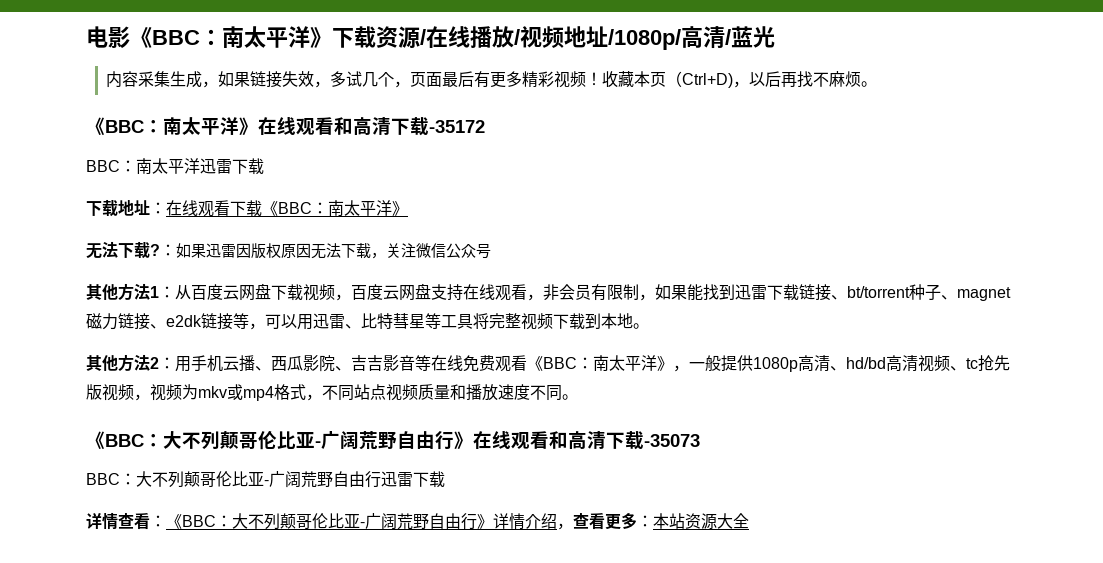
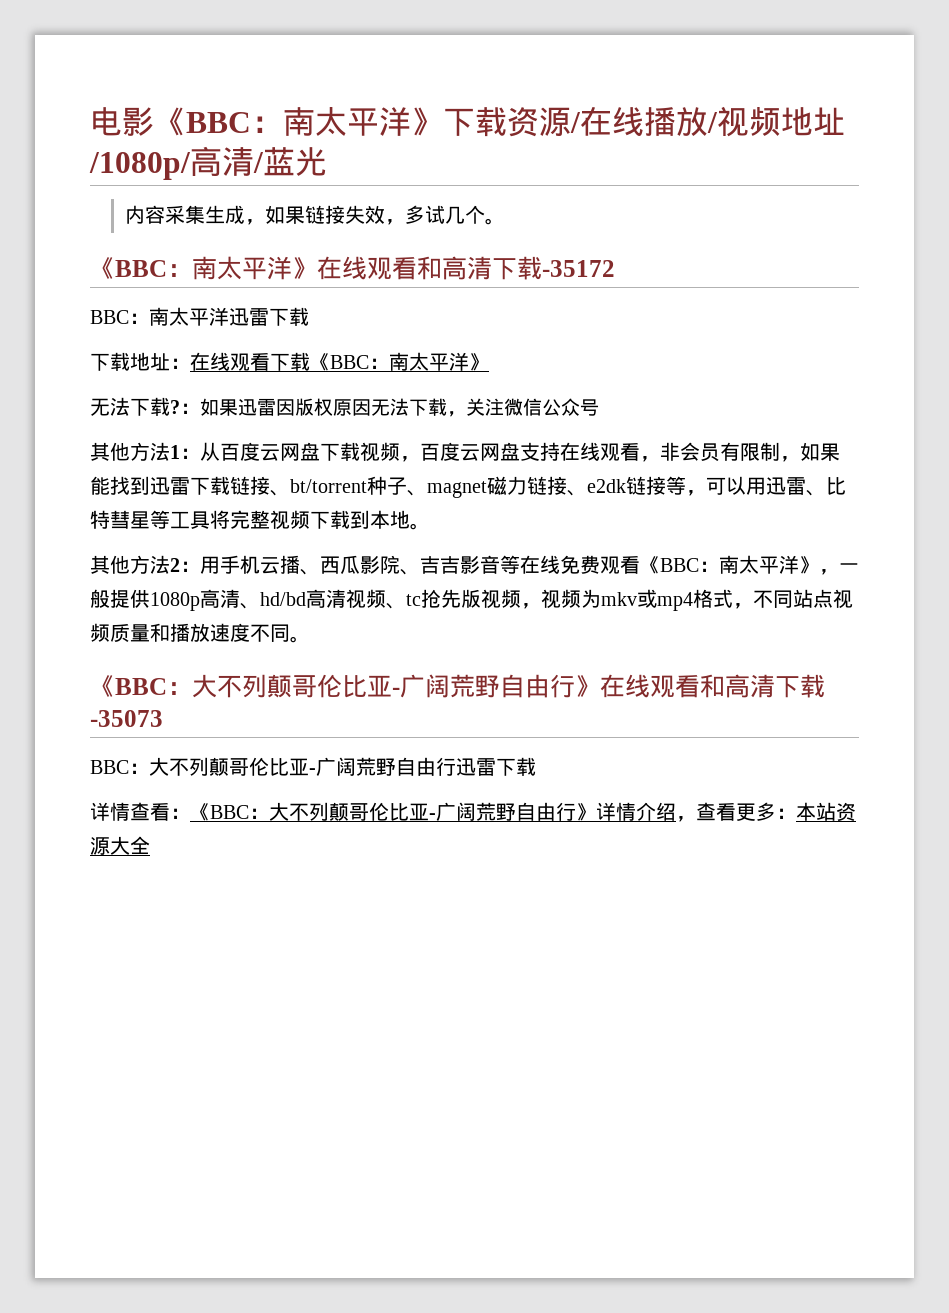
[394,71,862,88] ，页面最后有更多精彩视频！收藏本页（Ctrl+D)，以后再找不麻烦 -> (486, 214) none

